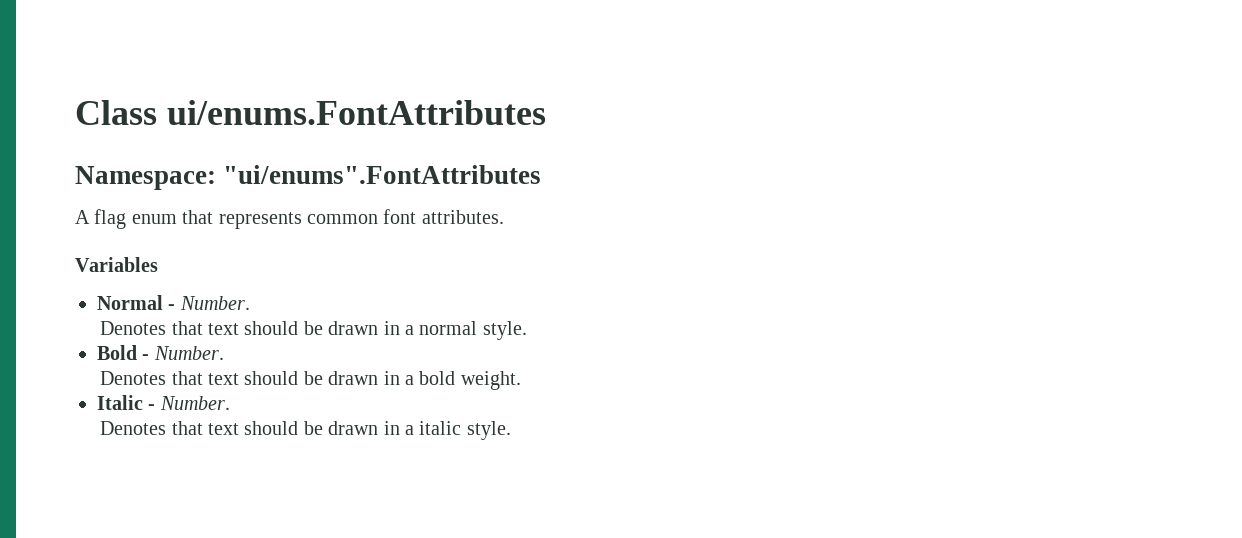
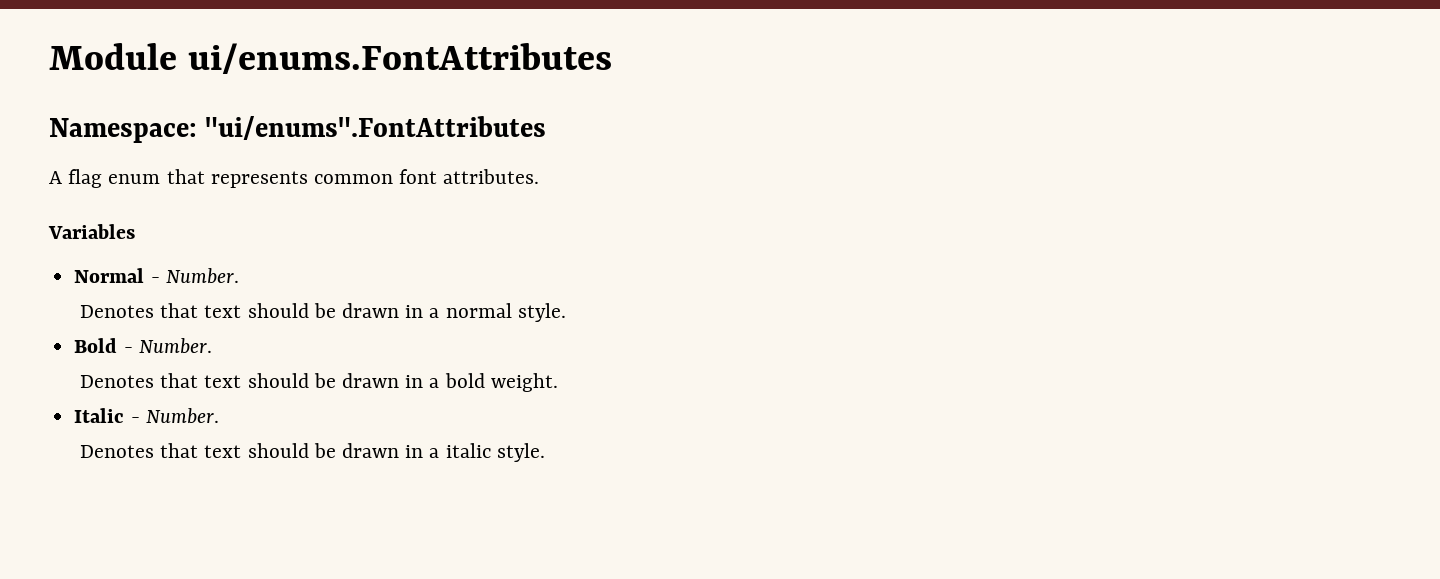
[75,100,157,125] Class -> [49,43,177,70] Module

